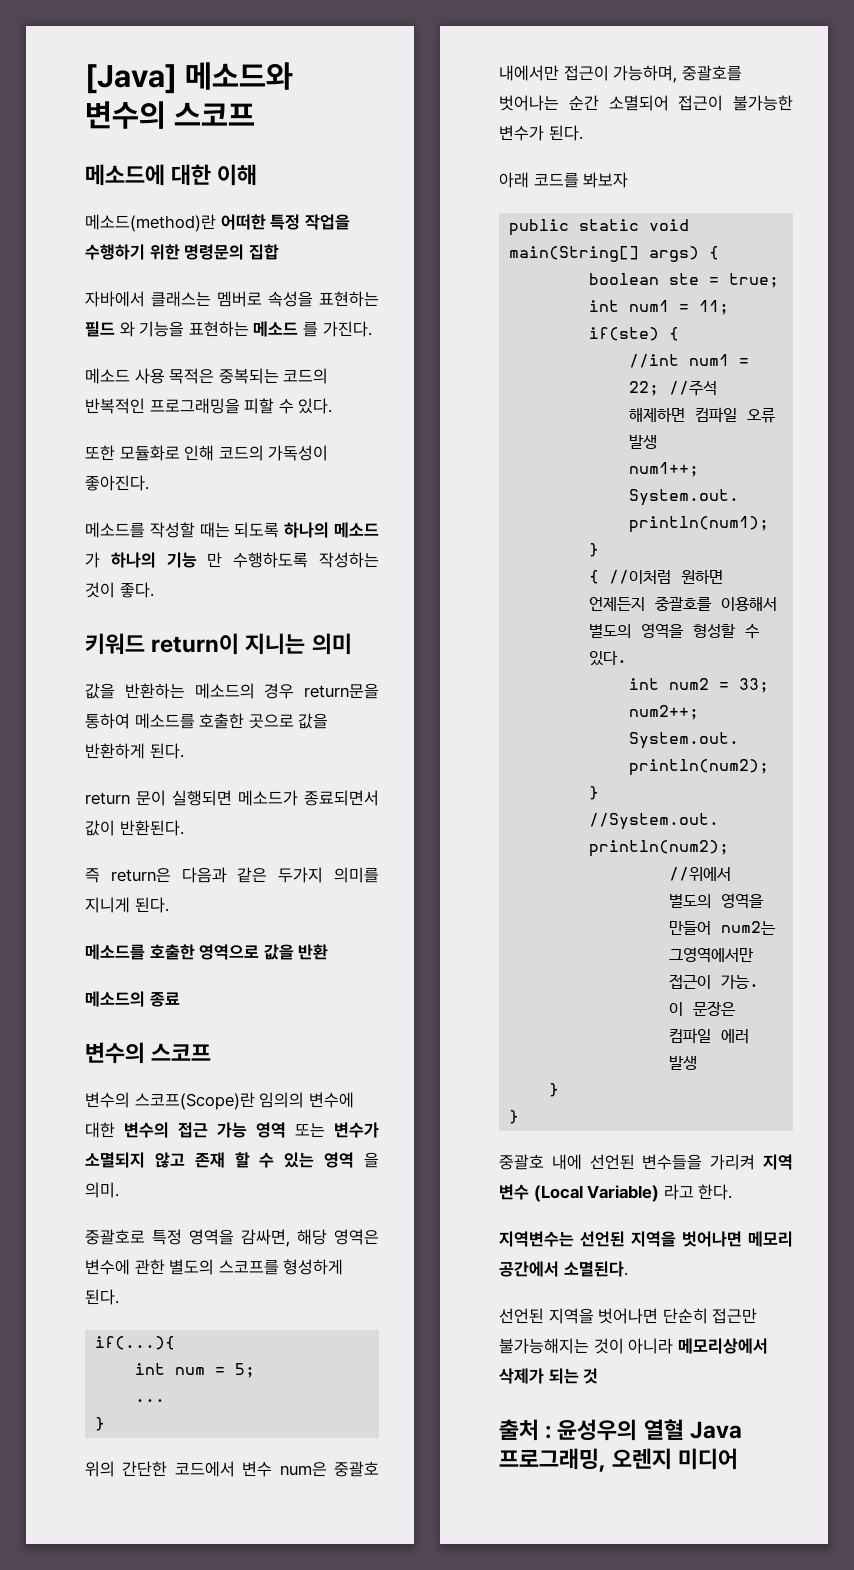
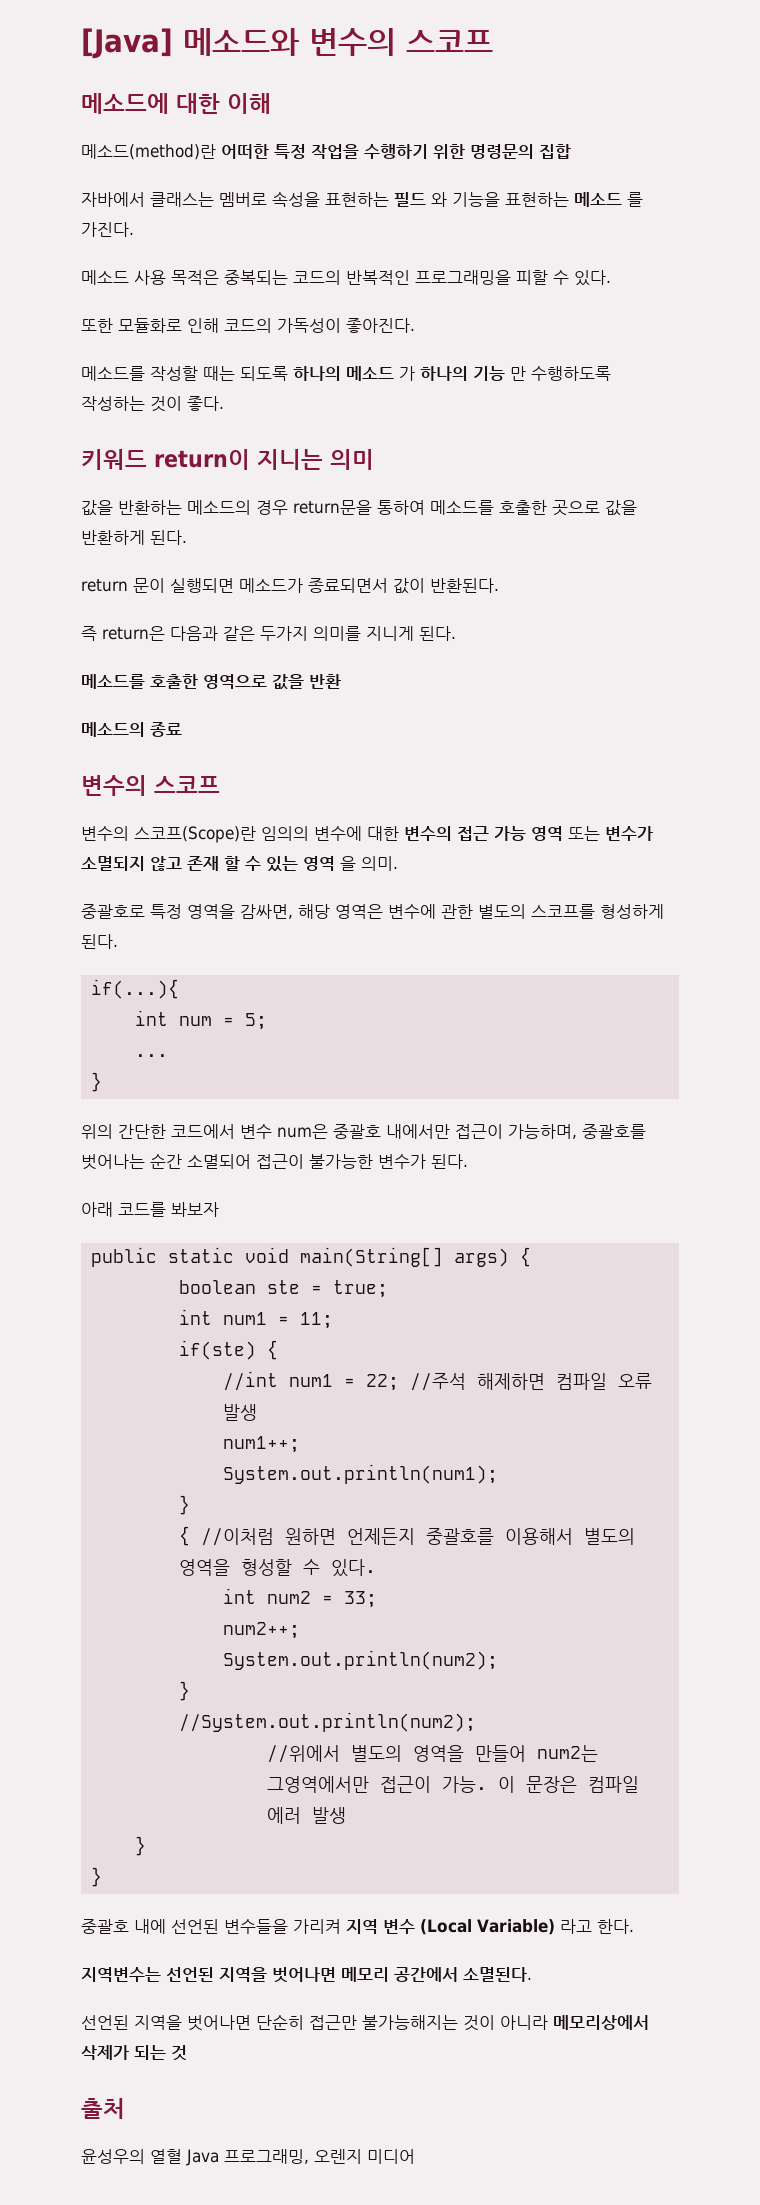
[545,1425,552,1439] : -> (125, 2108) //

